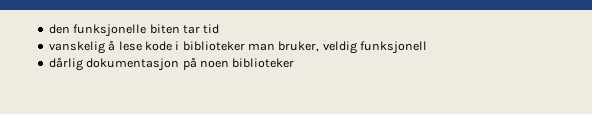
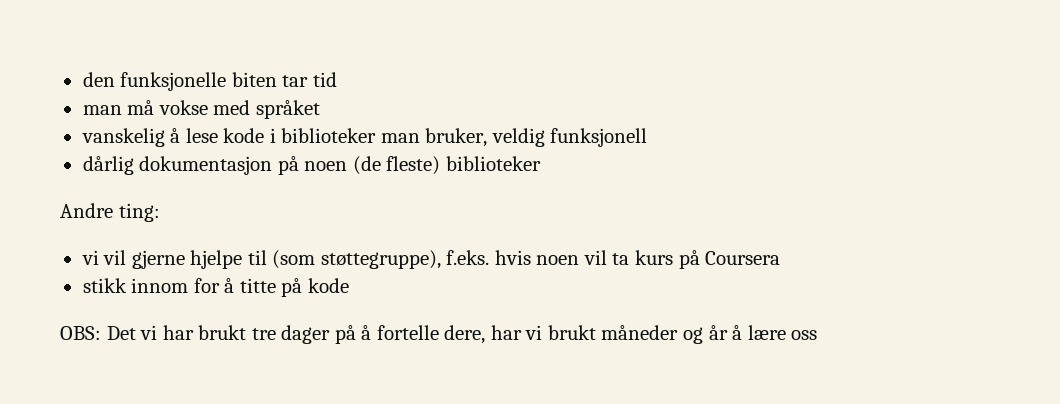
(220, 29) none -> [82,100,320,119] // man må vokse med språket
[232,58,295,68] biblioteker -> [352,156,541,175] [60,203,160,222] [81,250,781,269] [82,278,349,297] [60,325,818,344] (de fleste) biblioteker // Andre ting: // vi vil gjerne hjelpe til (som støttegruppe), f.eks. hvis noen vil ta kurs på Coursera // stikk innom for å titte på kode // OBS: Det vi har brukt tre dager på å fortelle dere, har vi brukt måneder og år å lære oss

